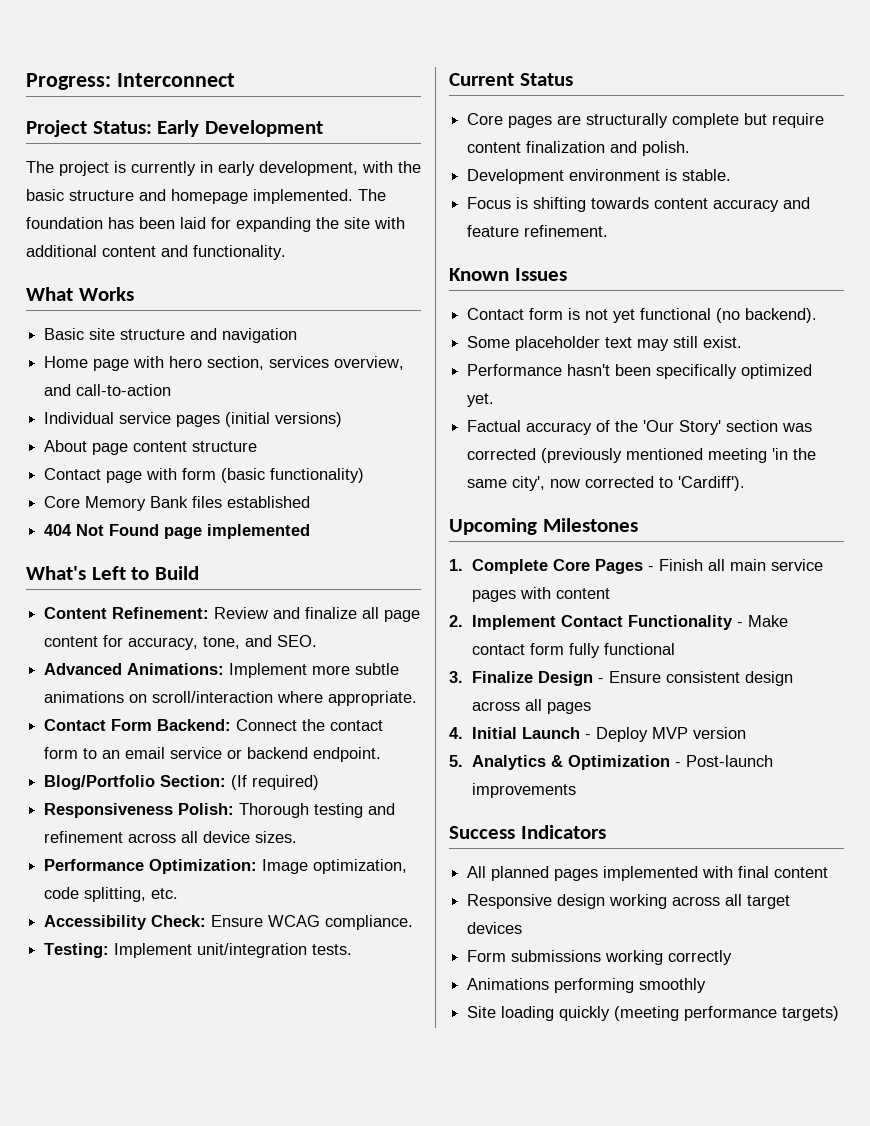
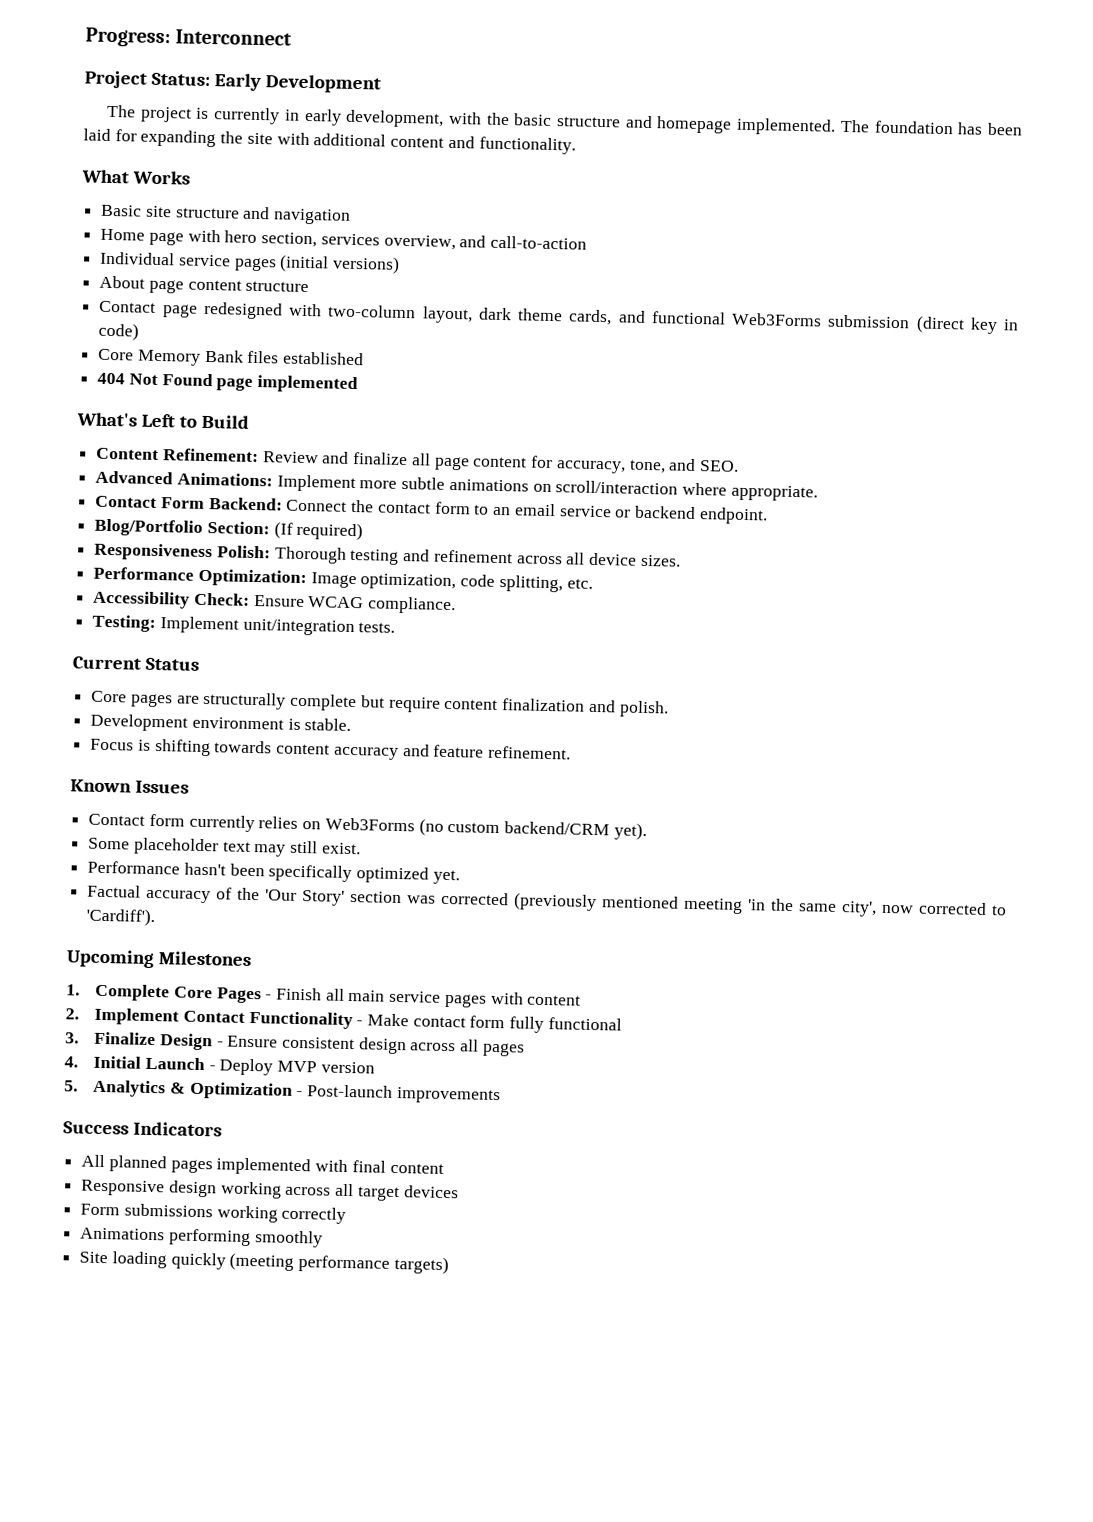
[146,468,365,483] with form (basic functionality) -> [202,301,1019,335] [98,322,140,341] redesigned with two-column layout, dark theme cards, and functional Web3Forms submission (direct key in code)
[568,308,818,323] is not yet functional (no backend). -> [188,814,647,841] currently relies on Web3Forms (no custom backend/CRM yet).

